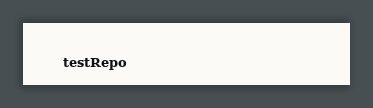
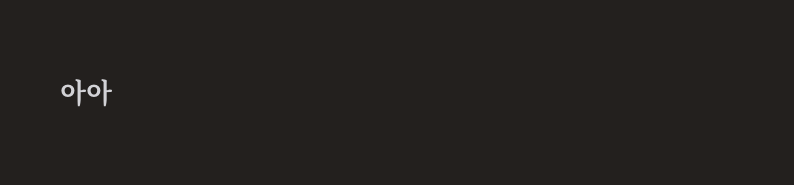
[63,58,127,70] testRepo -> [60,79,113,107] 아아

